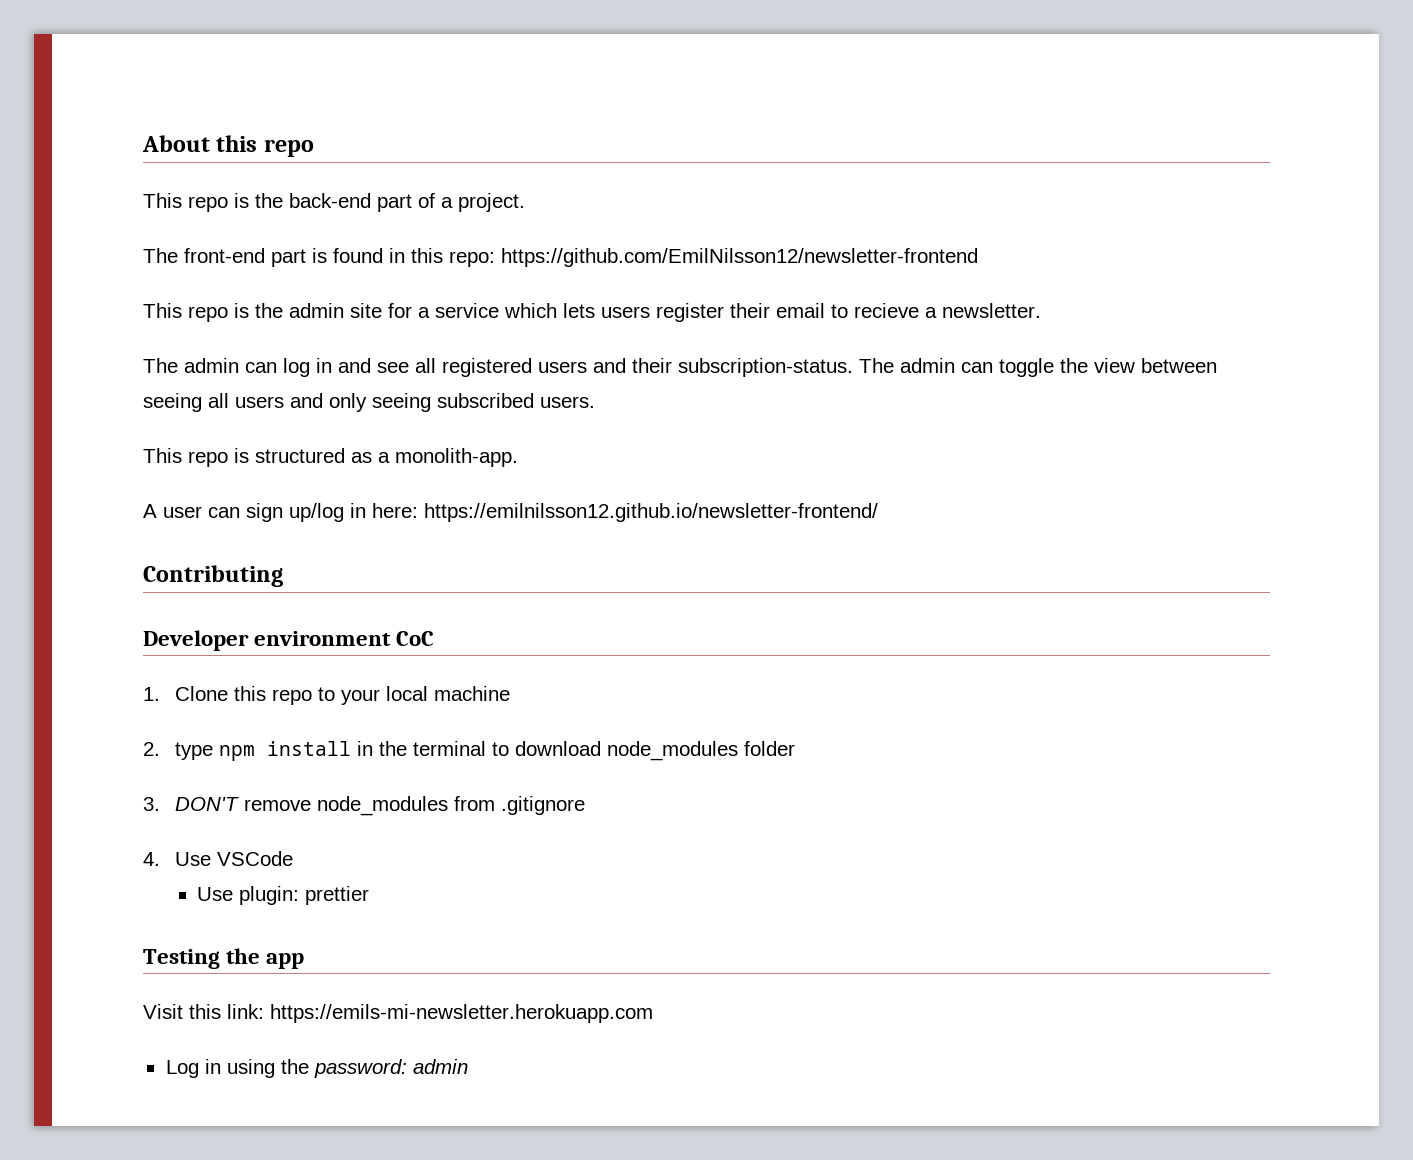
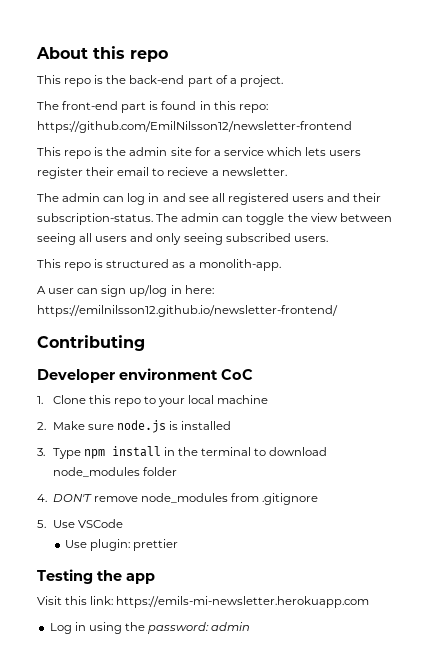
[174,742,213,760] type -> [52,420,231,433] [37,448,81,459] Make sure node.js is installed // 3. Type
[143,797,160,811] 3. -> [37,494,47,502] 4.
[143,852,160,866] 4. -> [37,520,46,528] 5.

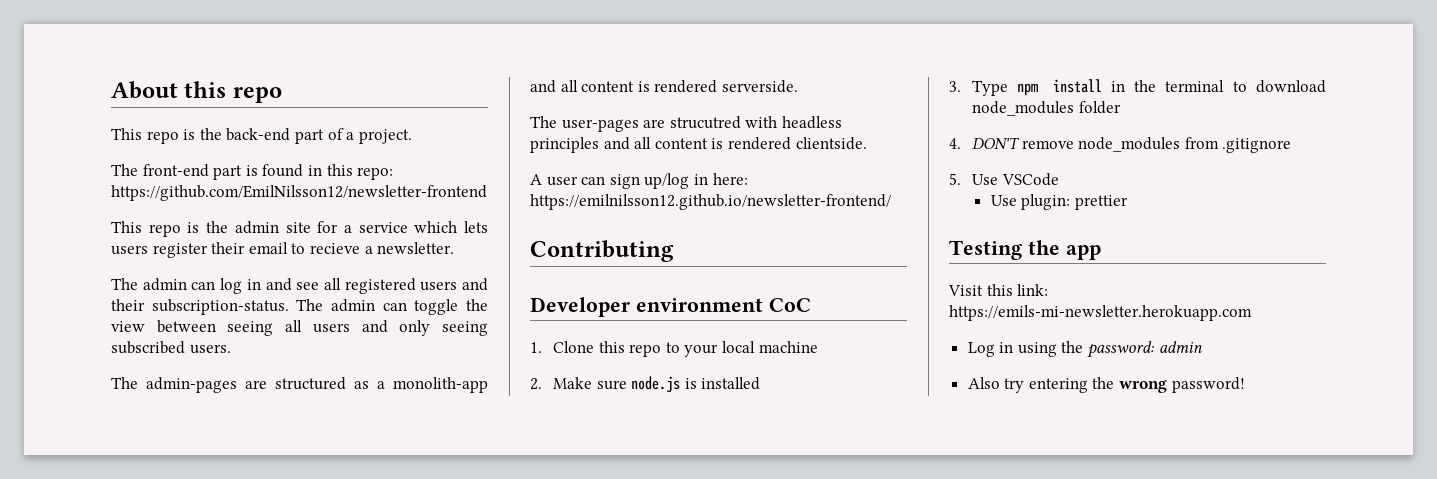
[37,259,281,271] This repo is structured as a monolith-app. -> [111,377,488,393] [530,80,798,93] [530,116,842,132] [530,137,867,153] The admin-pages are structured as a monolith-app and all content is rendered serverside. // The user-pages are strucutred with headless principles and all content is rendered clientside.
(251, 626) none -> [967,377,1245,393] // Also try entering the wrong password!

